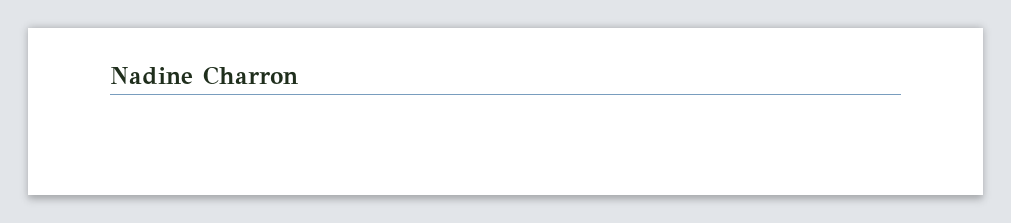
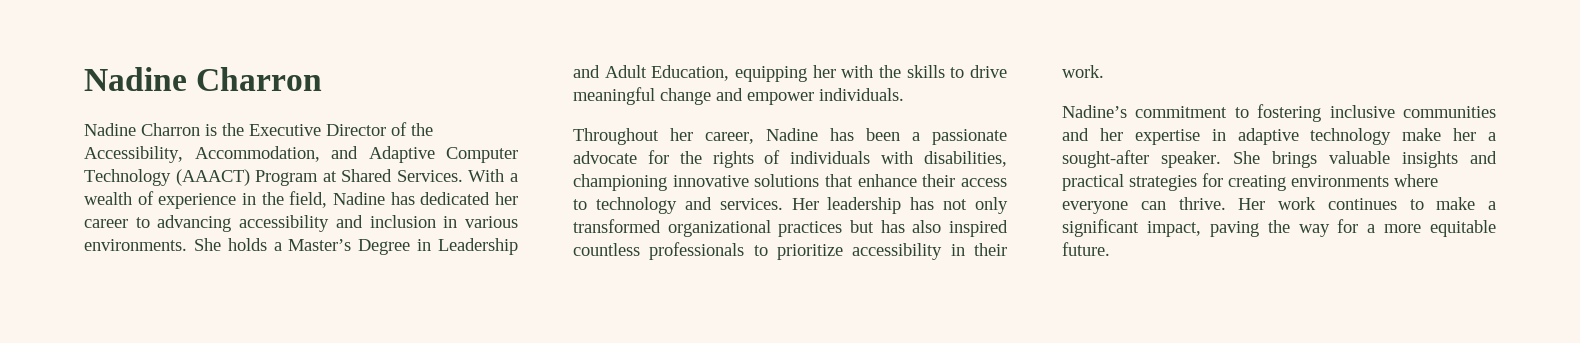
[110,66,298,85] Nadine Charron -> [84,67,323,91] [84,122,433,136] [84,146,518,163] [84,169,518,186] [84,191,518,209] [84,215,518,232] [84,238,518,255] [573,65,1007,82] [573,87,904,105] [573,128,1007,145] [573,150,1007,168] [573,174,1007,191] [573,197,1008,214] [573,219,1009,237] [573,242,1007,260] [1062,65,1104,78] [1062,104,1496,122] [1062,128,1496,145] [1062,150,1497,168] [1062,173,1438,191] [1062,197,1496,214] [1062,219,1496,237] [1062,242,1110,256] Nadine Charron // Nadine Charron is the Executive Director of the Accessibility, Accommodation, and Adaptive Computer Technology (AAACT) Program at Shared Services. With a wealth of experience in the field, Nadine has dedicated her career to advancing accessibility and inclusion in various environments. She holds a Master’s Degree in Leadership and Adult Education, equipping her with the skills to drive meaningful change and empower individuals. // Throughout her career, Nadine has been a passionate advocate for the rights of individuals with disabilities, championing innovative solutions that enhance their access to technology and services. Her leadership has not only transformed organizational practices but has also inspired countless professionals to prioritize accessibility in their work. // Nadine’s commitment to fostering inclusive communities and her expertise in adaptive technology make her a sought-after speaker. She brings valuable insights and practical strategies for creating environments where everyone can thrive. Her work continues to make a significant impact, paving the way for a more equitable future.

